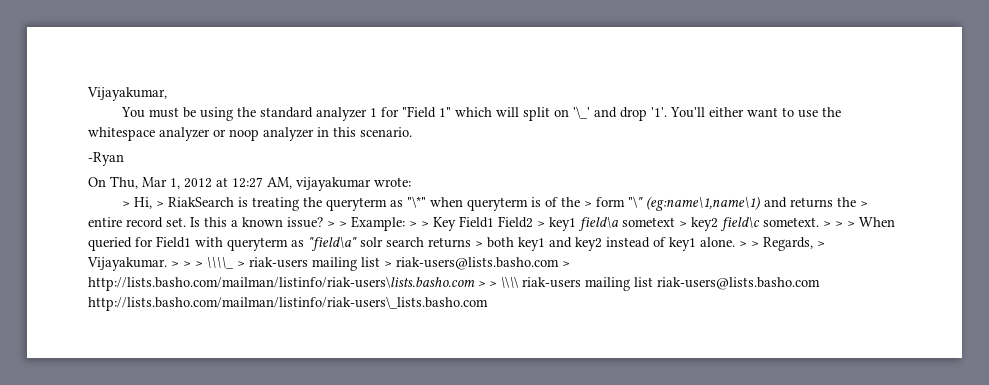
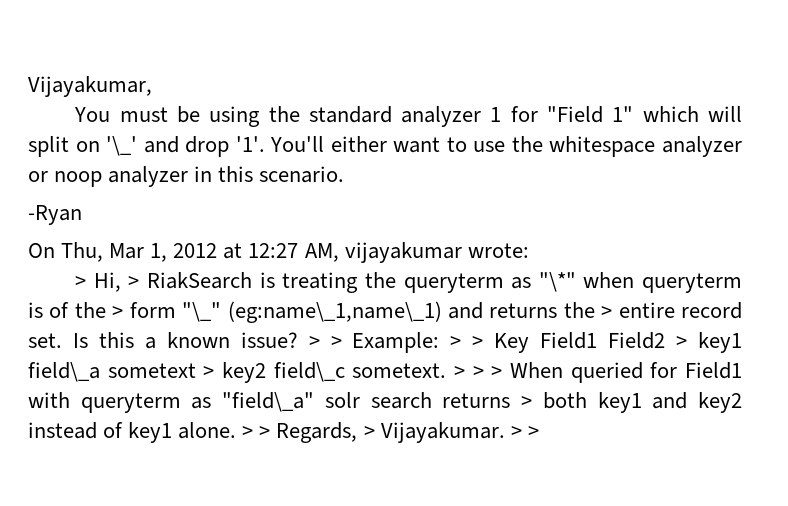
[627,196,760,211] "\" (eg:name\1,name\1) -> [182,301,442,323] "\_" (eg:name\_1,name\_1)
[578,217,619,231] field\a -> [28,362,100,382] field\_a
[720,217,760,231] field\c -> [273,362,345,382] field\_c
[308,237,357,251] "field\a" -> [222,392,315,412] "field\_a"
[195,257,570,271] [88,276,820,291] [88,296,488,311] > \\\\_ > riak-users mailing list > riak-users@lists.basho.com > http://lists.basho.com/mailman/listinfo/riak-users\lists.basho.com > > \\\\ riak-users mailing list riak-users@lists.basho.com http://lists.basho.com/mailman/listinfo/riak-users\_lists.basho.com -> (539, 432) none

